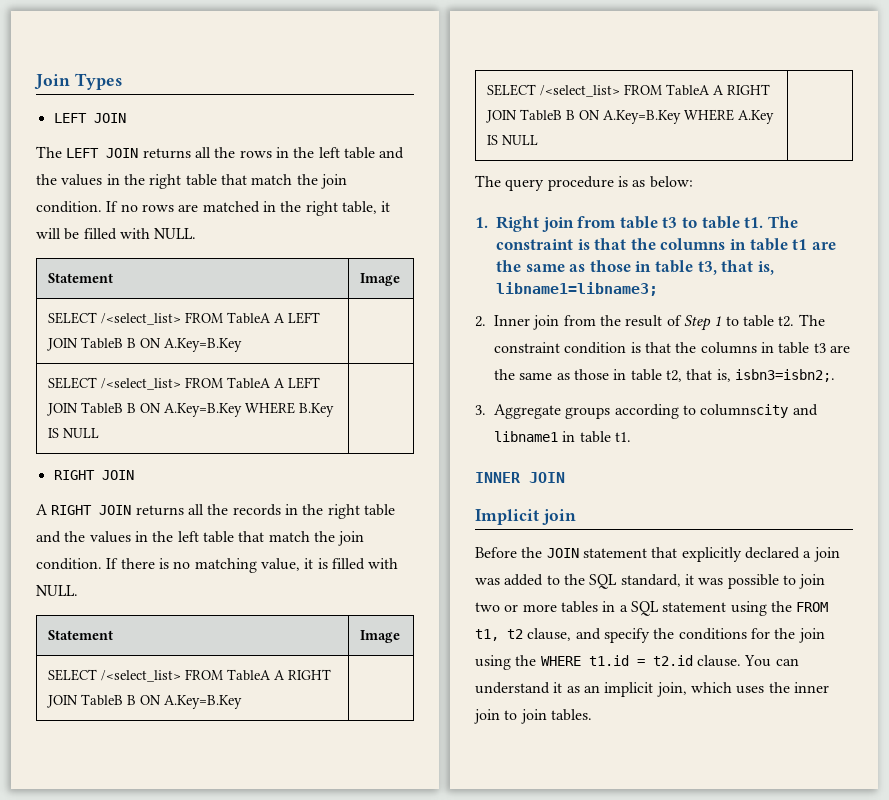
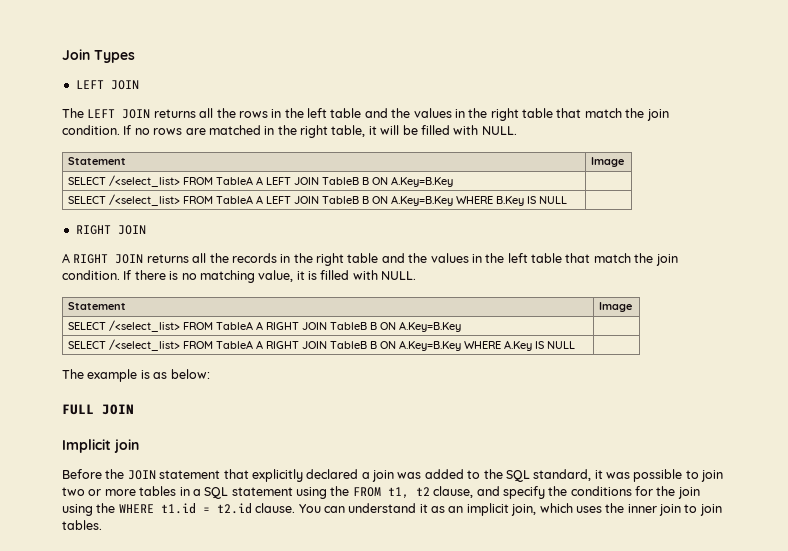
[505,176,614,191] query procedure -> [87,369,138,382] example
[475,216,798,232] [496,238,836,251] [496,260,774,275] [496,282,658,296] [475,314,825,331] [494,342,850,354] [494,369,835,382] [475,404,818,419] [494,431,631,443] [475,472,521,483] 1. Right join from table t3 to table t1. The constraint is that the columns in table t1 are the same as those in table t3, that is, libname1=libname3; // 2. Inner join from the result of Step 1 to table t2. The constraint condition is that the columns in table t3 are the same as those in table t2, that is, isbn3=isbn2;. // 3. Aggregate groups according to columnscity and libname1 in table t1. // INNER -> [62,404,94,415] FULL

